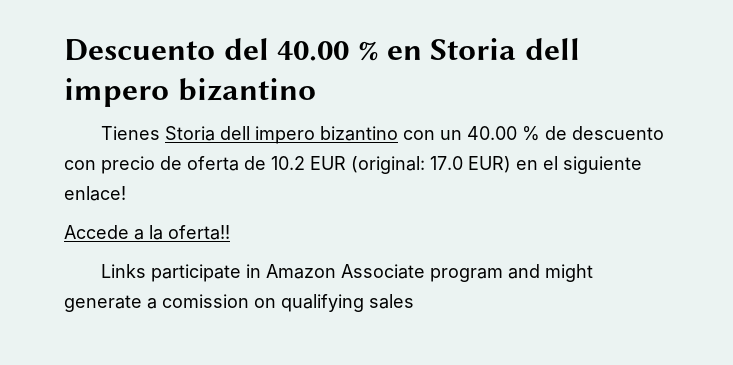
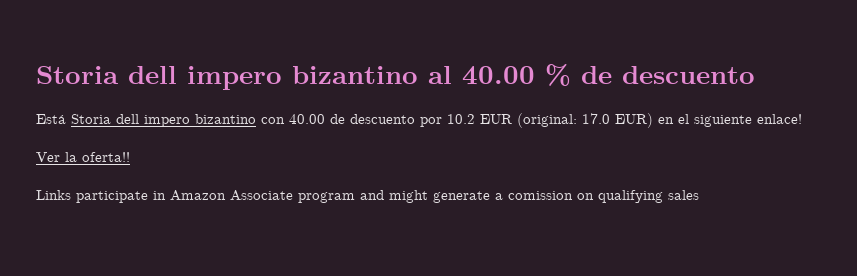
[64,38,580,61] [64,78,316,107] [101,126,161,140] Descuento del 40.00 % en Storia dell impero bizantino // Tienes -> [36,64,755,90] [36,114,66,124] Storia dell impero bizantino al 40.00 % de descuento // Está
[440,126,665,141] [64,156,266,174] un 40.00 % de descuento con precio de oferta de -> [289,114,442,127] 40.00 de descuento por
[64,225,144,240] Accede a -> [36,152,60,162] Ver

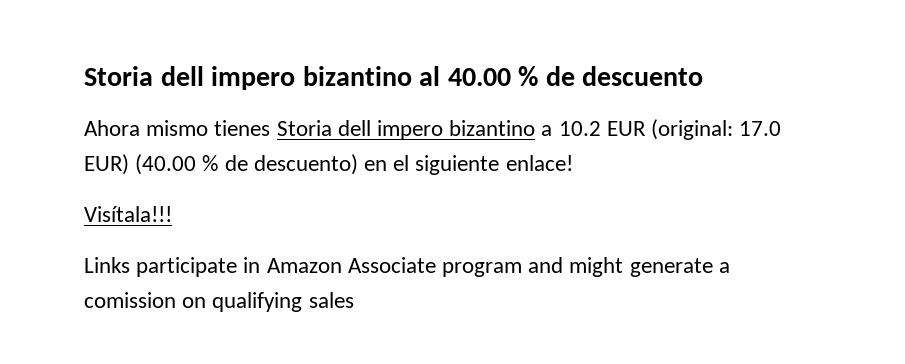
[36,114,442,127] Está Storia dell impero bizantino con 40.00 de descuento por -> [84,120,553,140] Ahora mismo tienes Storia dell impero bizantino a
(653, 120) none -> [135,154,358,175] (40.00 % de descuento)
[36,152,130,162] Ver la oferta!! -> [84,206,172,222] Visítala!!!

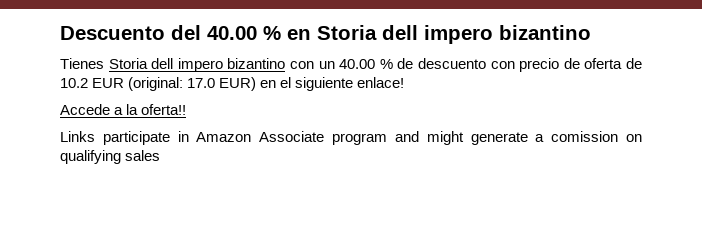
[84,66,704,90] [84,120,553,140] Storia dell impero bizantino al 40.00 % de descuento // Ahora mismo tienes Storia dell impero bizantino a -> [60,25,591,44] [60,58,643,72] Descuento del 40.00 % en Storia dell impero bizantino // Tienes Storia dell impero bizantino con un 40.00 % de descuento con precio de oferta de
[135,154,358,175] (40.00 % de descuento) -> (257, 84) none
[84,206,172,222] Visítala!!! -> [60,104,187,115] Accede a la oferta!!

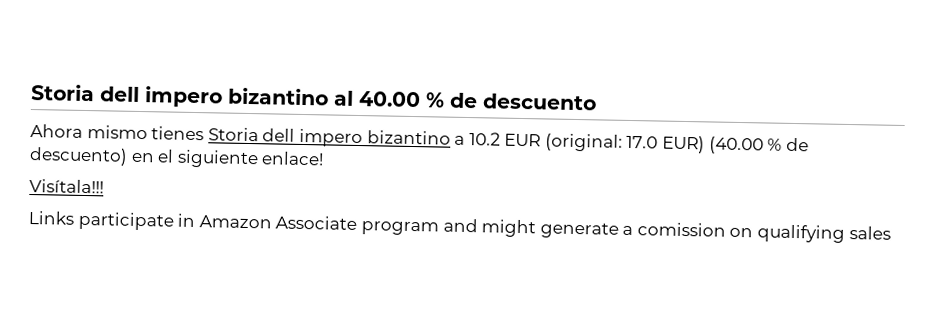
[60,25,591,44] [60,58,643,72] Descuento del 40.00 % en Storia dell impero bizantino // Tienes Storia dell impero bizantino con un 40.00 % de descuento con precio de oferta de -> [31,84,597,111] [30,123,466,148] Storia dell impero bizantino al 40.00 % de descuento // Ahora mismo tienes Storia dell impero bizantino a
(257, 84) none -> [708,136,809,155] [29,146,128,166] (40.00 % de descuento)
[60,104,187,115] Accede a la oferta!! -> [29,178,104,194] Visítala!!!

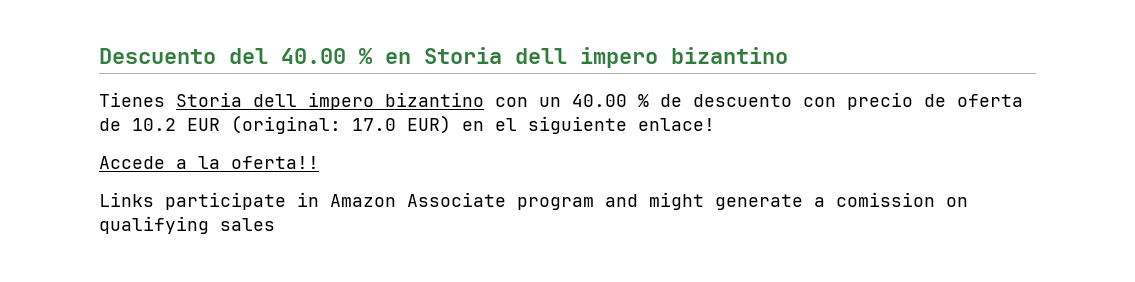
[31,84,597,111] [30,123,466,148] Storia dell impero bizantino al 40.00 % de descuento // Ahora mismo tienes Storia dell impero bizantino a -> [99,47,788,68] [99,92,1023,110] [99,118,121,131] Descuento del 40.00 % en Storia dell impero bizantino // Tienes Storia dell impero bizantino con un 40.00 % de descuento con precio de oferta de
[708,136,809,155] [29,146,128,166] (40.00 % de descuento) -> (451, 124) none
[29,178,104,194] Visítala!!! -> [99,156,319,169] Accede a la oferta!!

